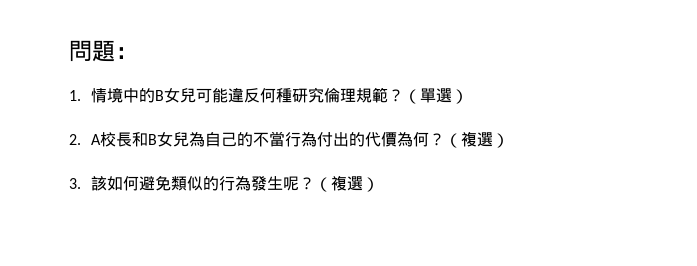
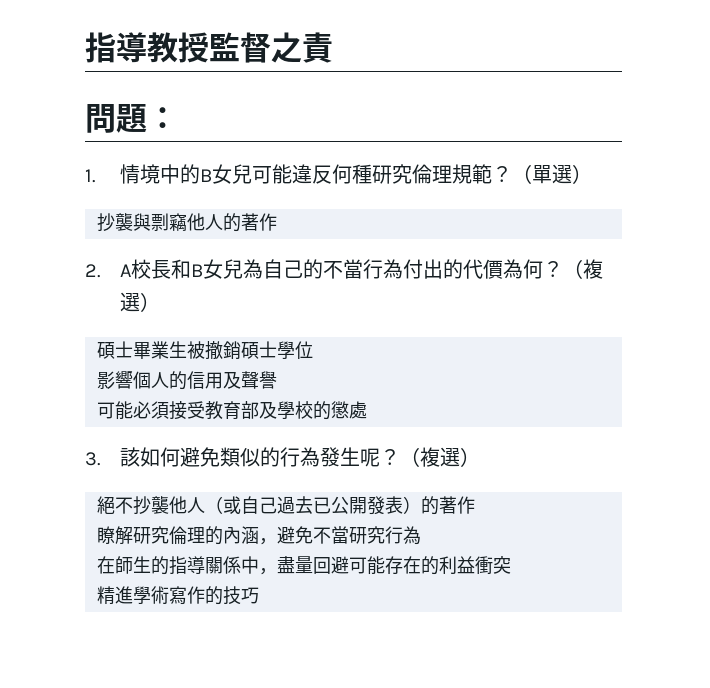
(69, 51) none -> [85,32,333,63] 指導教授監督之責 //
(469, 96) none -> [97,213,277,232] // 抄襲與剽竊他人的著作
(510, 140) none -> [97,341,313,360] [97,371,277,390] [97,401,367,420] // 碩士畢業生被撤銷碩士學位 // 影響個人的信用及聲譽 // 可能必須接受教育部及學校的懲處
(380, 184) none -> [97,496,475,515] [97,526,421,545] [97,556,511,575] [97,586,259,605] // 絕不抄襲他人（或自己過去已公開發表）的著作 // 瞭解研究倫理的內涵，避免不當研究行為 // 在師生的指導關係中，盡量回避可能存在的利益衝突 // 精進學術寫作的技巧

